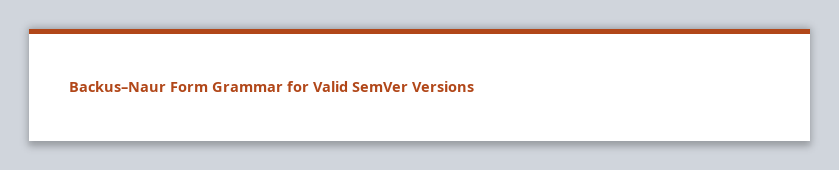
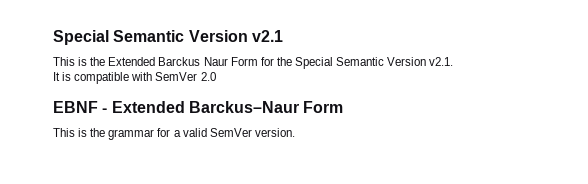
[69,81,474,92] Backus–Naur Form Grammar for Valid SemVer Versions -> [53,30,283,45] [53,57,454,69] [53,72,216,84] [53,101,344,113] [53,128,295,140] Special Semantic Version v2.1 // This is the Extended Barckus Naur Form for the Special Semantic Version v2.1. // It is compatible with SemVer 2.0 // EBNF - Extended Barckus–Naur Form // This is the grammar for a valid SemVer version.

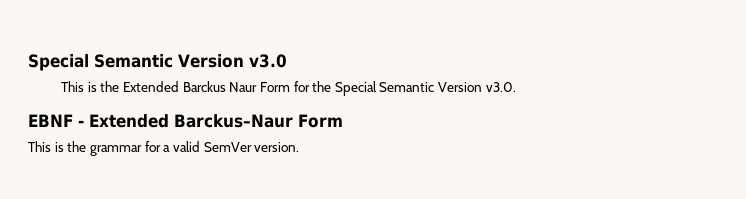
[53,30,283,45] Special Semantic Version v2.1 -> [28,54,287,71] Special Semantic Version v3.0
[429,57,454,66] [53,72,216,84] v2.1. // It is compatible with SemVer 2.0 -> [485,82,516,92] v3.0.

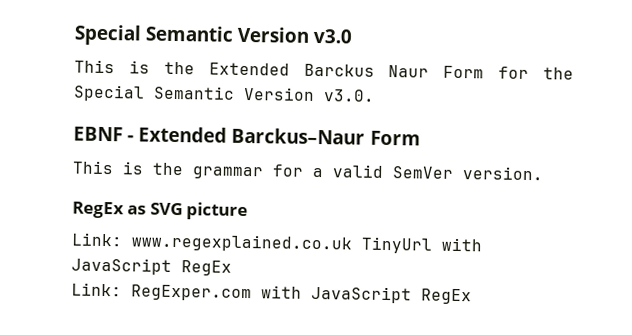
(300, 147) none -> [72,201,249,221] [71,232,483,254] [71,257,232,276] [71,282,472,305] // RegEx as SVG picture // Link: www.regexplained.co.uk TinyUrl with JavaScript RegEx // Link: RegExper.com with JavaScript RegEx

